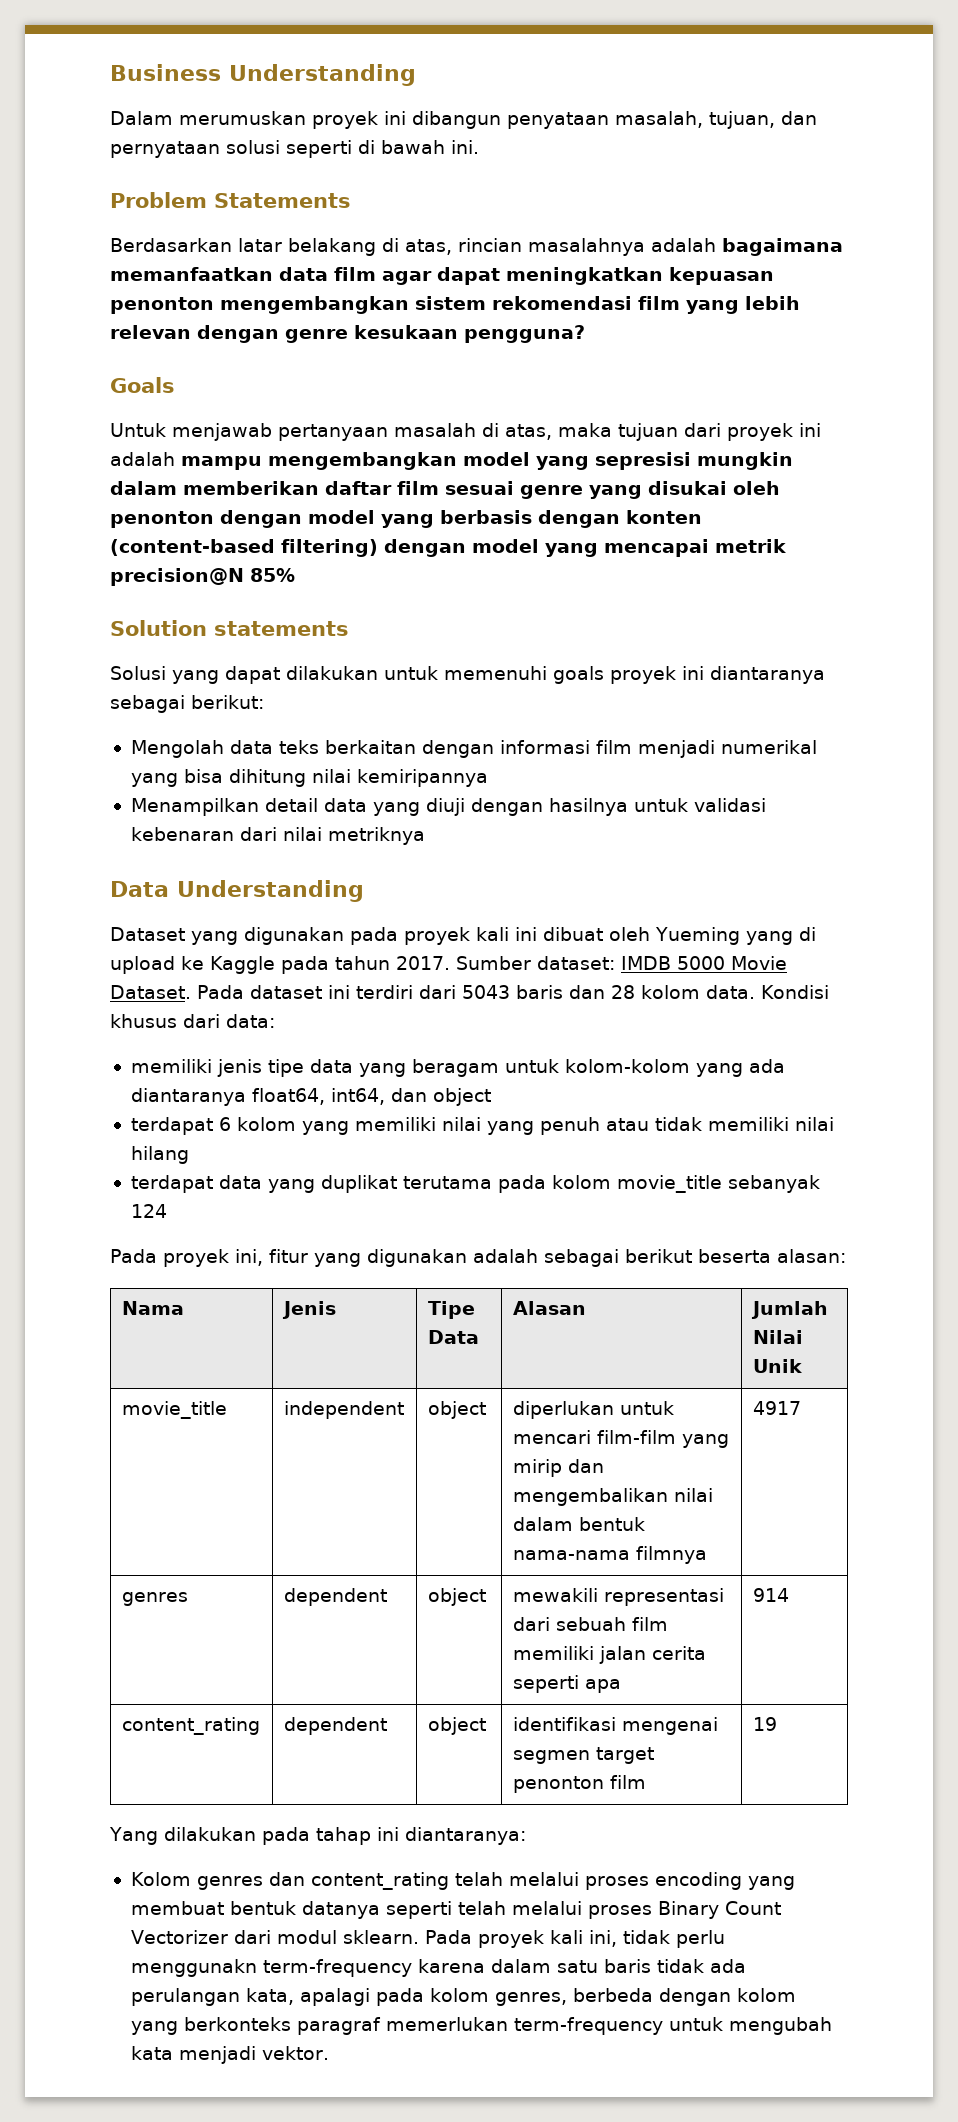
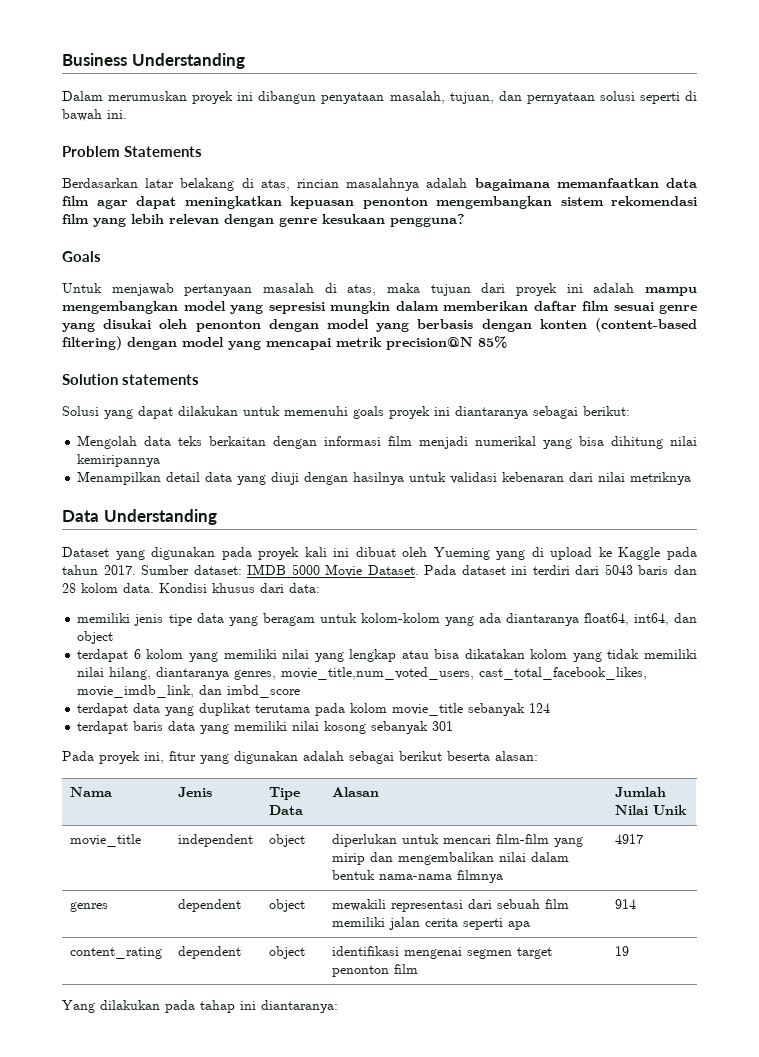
[539,1117,834,1135] [130,1146,189,1164] penuh atau tidak memiliki nilai hilang -> [349,649,697,662] [77,667,648,680] [77,685,301,698] lengkap atau bisa dikatakan kolom yang tidak memiliki nilai hilang, diantaranya genres, movie_title,num_voted_users, cast_total_facebook_likes, movie_imdb_link, dan imbd_score
(167, 1211) none -> [77,721,454,734] // terdapat baris data yang memiliki nilai kosong sebanyak 301
[130,1872,795,1890] [130,1901,781,1919] [130,1930,725,1948] [130,1959,746,1977] [130,1988,796,2006] [130,2017,832,2035] [130,2046,329,2064] // Kolom genres dan content_rating telah melalui proses encoding yang membuat bentuk datanya seperti telah melalui proses Binary Count Vectorizer dari modul sklearn. Pada proyek kali ini, tidak perlu menggunakn term-frequency karena dalam satu baris tidak ada perulangan kata, apalagi pada kolom genres, berbeda dengan kolom yang berkonteks paragraf memerlukan term-frequency untuk mengubah kata menjadi vektor. -> (338, 1006) none

